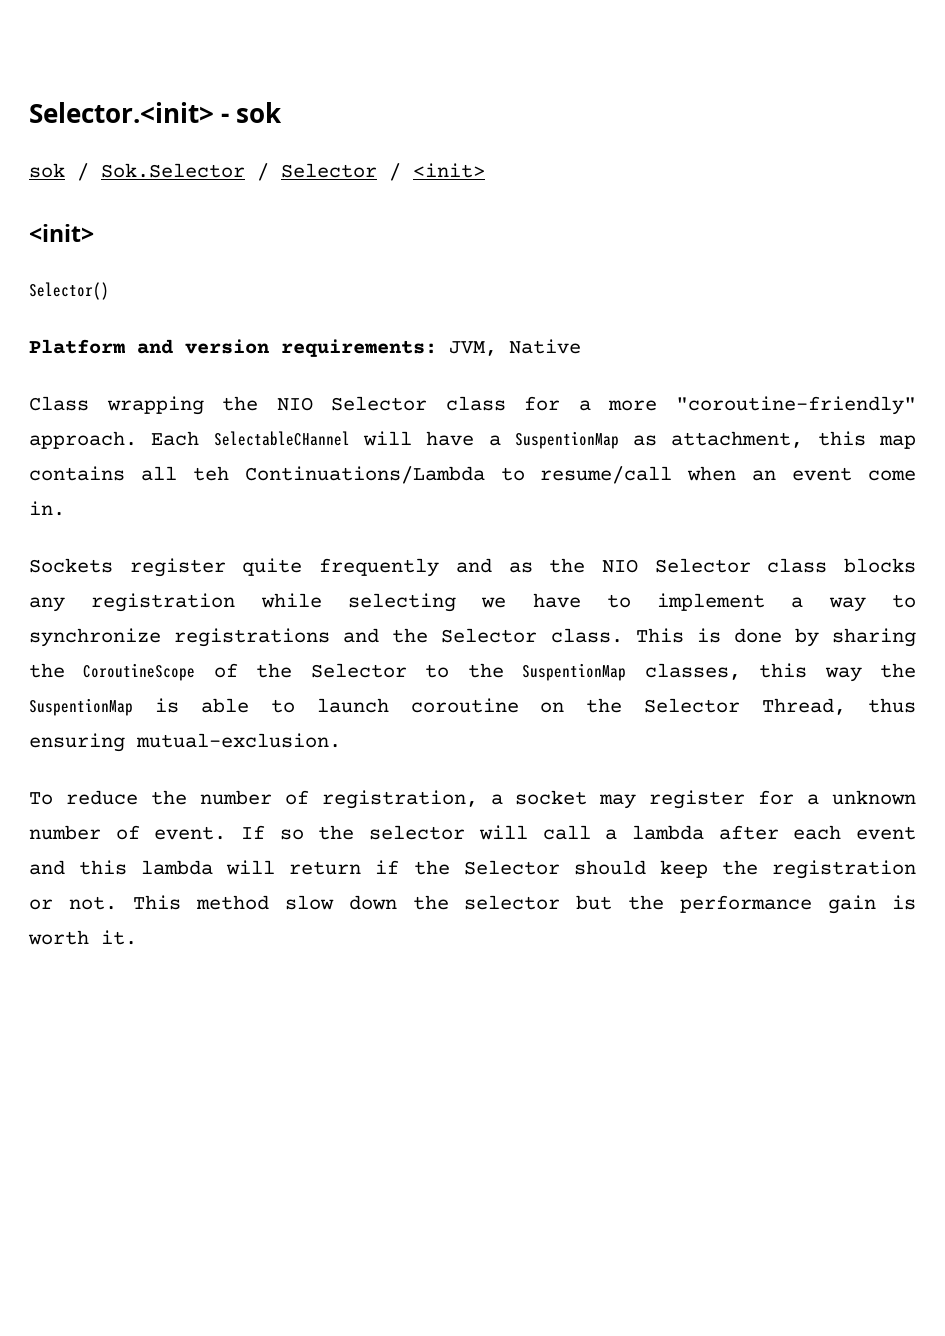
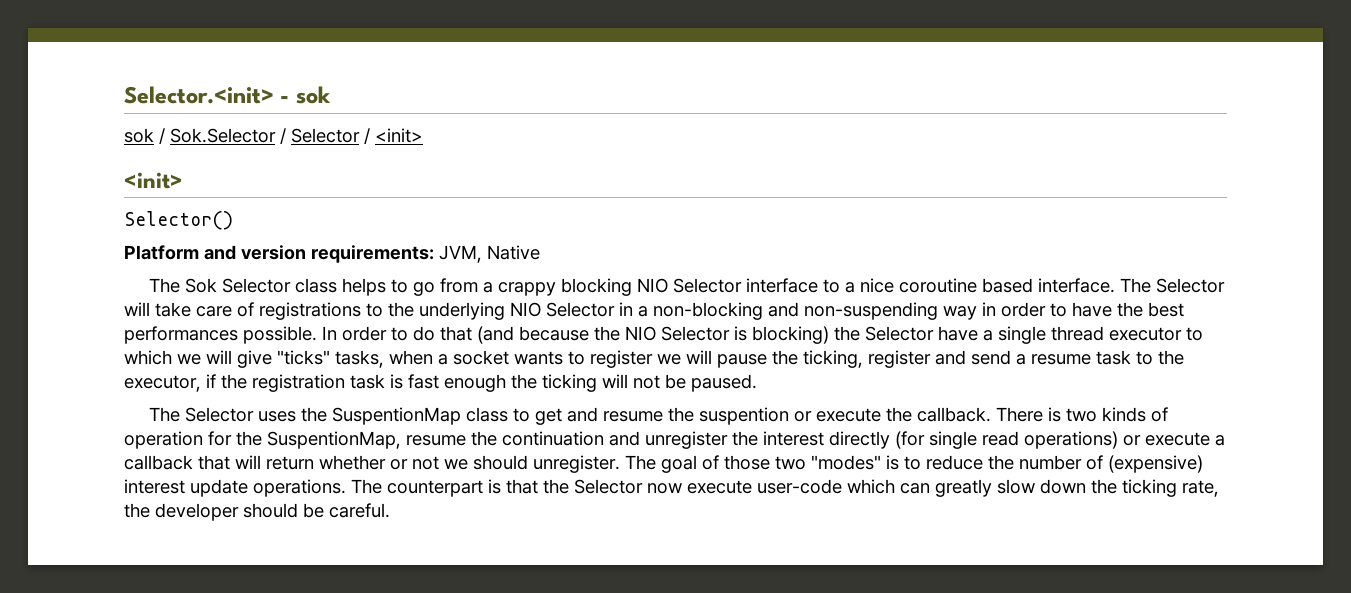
[29,396,916,415] [29,431,916,449] [29,466,917,484] [29,501,65,516] [29,558,917,577] [29,593,916,612] [29,628,917,647] [29,663,916,682] [29,698,916,716] [29,733,341,752] [29,790,916,809] [29,825,917,840] [29,860,916,879] [29,895,916,914] [28,930,137,945] Class wrapping the NIO Selector class for a more "coroutine-friendly" approach. Each SelectableCHannel will have a SuspentionMap as attachment, this map contains all teh Continuations/Lambda to resume/call when an event come in. // Sockets register quite frequently and as the NIO Selector class blocks any registration while selecting we have to implement a way to synchronize registrations and the Selector class. This is done by sharing the CoroutineScope of the Selector to the SuspentionMap classes, this way the SuspentionMap is able to launch coroutine on the Selector Thread, thus ensuring mutual-exclusion. // To reduce the number of registration, a socket may register for a unknown number of event. If so the selector will call a lambda after each event and this lambda will return if the Selector should keep the registration or not. This method slow down the selector but the performance gain is worth it. -> [148,278,1225,296] [124,302,1184,320] [124,326,1203,344] [124,350,1184,368] [124,374,757,392] [148,407,1168,425] [124,431,1225,449] [124,455,1203,473] [124,479,1219,497] [124,503,390,521] The Sok Selector class helps to go from a crappy blocking NIO Selector interface to a nice coroutine based interface. The Selector will take care of registrations to the underlying NIO Selector in a non-blocking and non-suspending way in order to have the best performances possible. In order to do that (and because the NIO Selector is blocking) the Selector have a single thread executor to which we will give "ticks" tasks, when a socket wants to register we will pause the ticking, register and send a resume task to the executor, if the registration task is fast enough the ticking will not be paused. // The Selector uses the SuspentionMap class to get and resume the suspention or execute the callback. There is two kinds of operation for the SuspentionMap, resume the continuation and unregister the interest directly (for single read operations) or execute a callback that will return whether or not we should unregister. The goal of those two "modes" is to reduce the number of (expensive) interest update operations. The counterpart is that the Selector now execute user-code which can greatly slow down the ticking rate, the developer should be careful.

